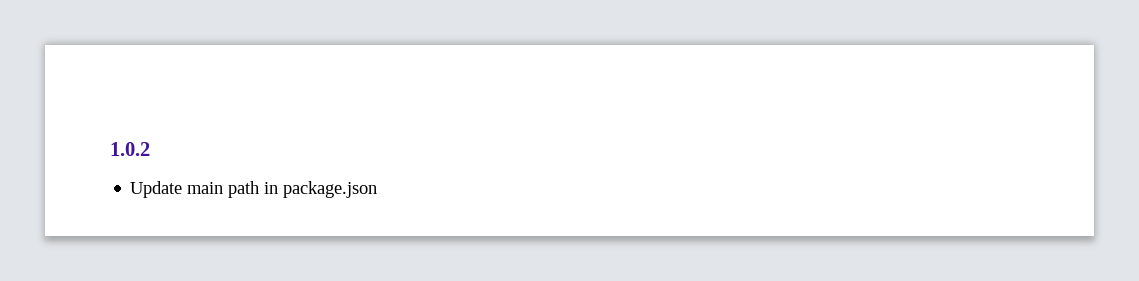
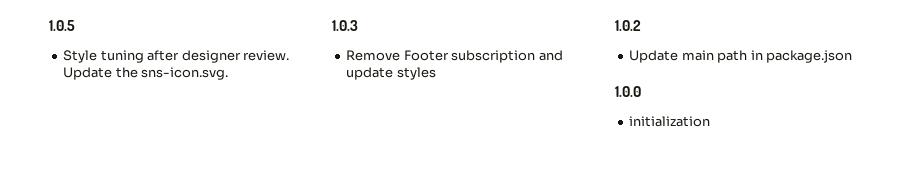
(110, 149) none -> [49,20,75,31] [63,50,290,63] [63,67,229,80] [332,20,358,31] [346,50,563,63] [346,67,436,80] 1.0.5 // Style tuning after designer review. Update the sns-icon.svg. // 1.0.3 // Remove Footer subscription and update styles //
(378, 189) none -> [615,86,641,97] [629,116,711,127] // 1.0.0 // initialization

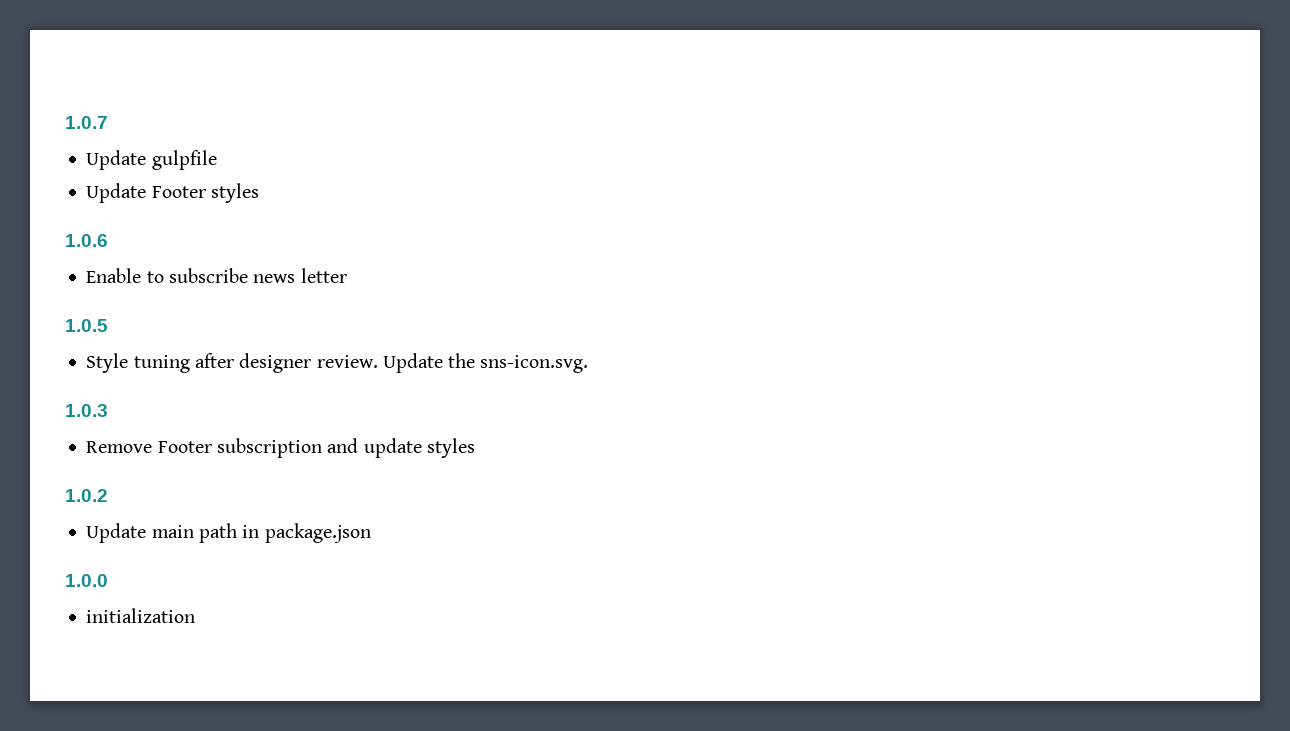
(49, 25) none -> [65,116,108,129] [86,150,217,170] [86,183,259,203] [65,234,108,247] [86,268,347,283] 1.0.7 // Update gulpfile // Update Footer styles // 1.0.6 // Enable to subscribe news letter //

